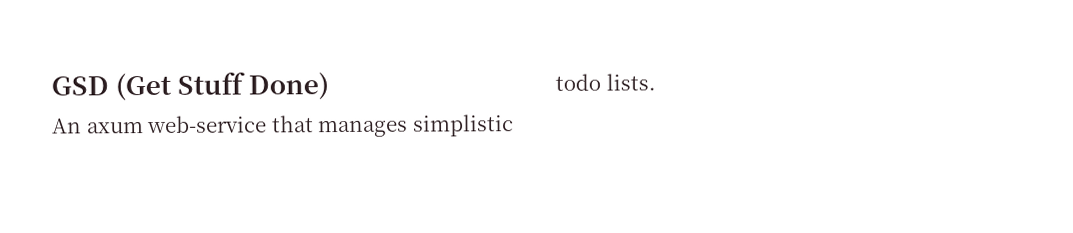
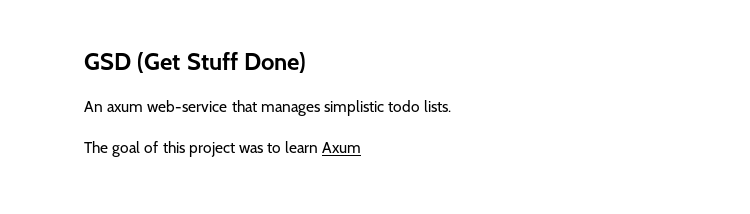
(656, 82) none -> [84,141,362,157] // The goal of this project was to learn Axum

